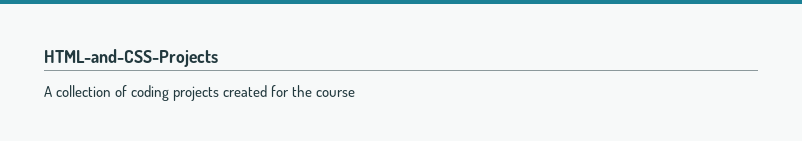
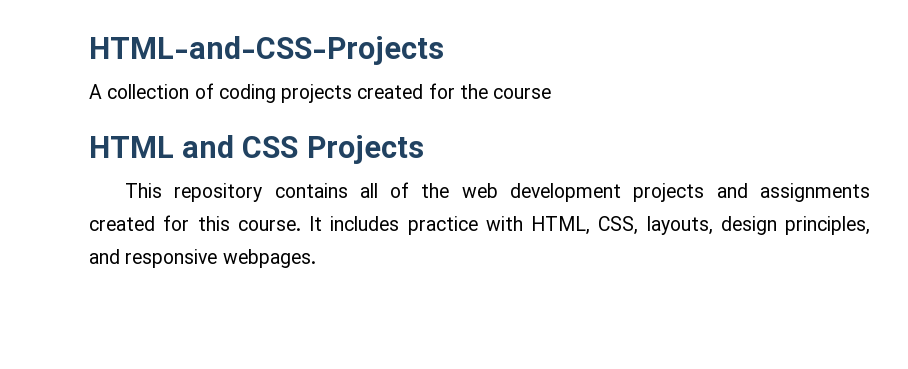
(356, 93) none -> [89,135,424,164] [124,182,870,202] [89,215,870,235] [89,249,316,268] // HTML and CSS Projects // This repository contains all of the web development projects and assignments created for this course. It includes practice with HTML, CSS, layouts, design principles, and responsive webpages.

